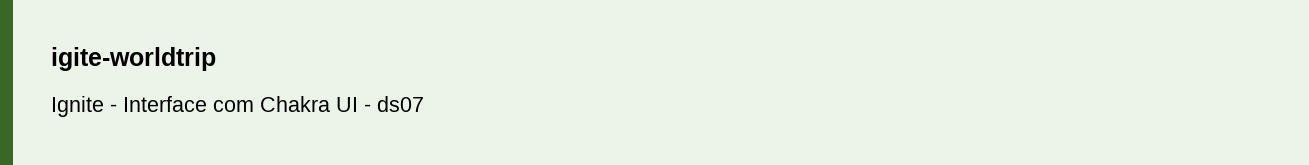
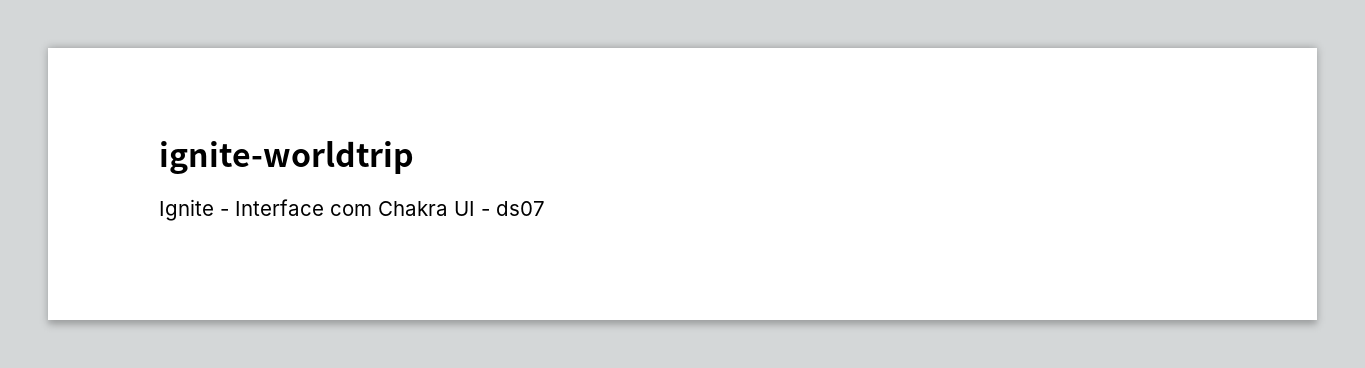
[51,47,216,71] igite-worldtrip -> [159,141,414,175] ignite-worldtrip

